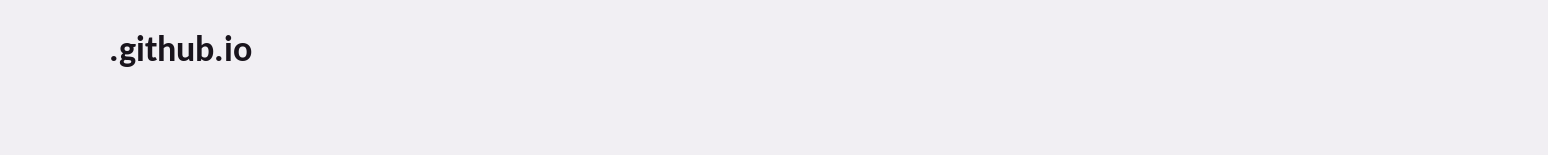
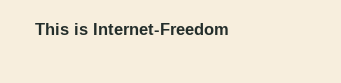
[109,35,252,67] .github.io -> [35,23,229,35] This is Internet-Freedom

